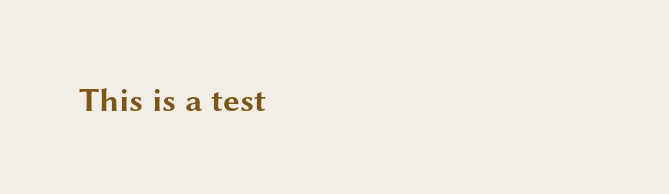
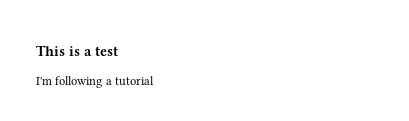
(267, 101) none -> [36,76,155,88] // I'm following a tutorial

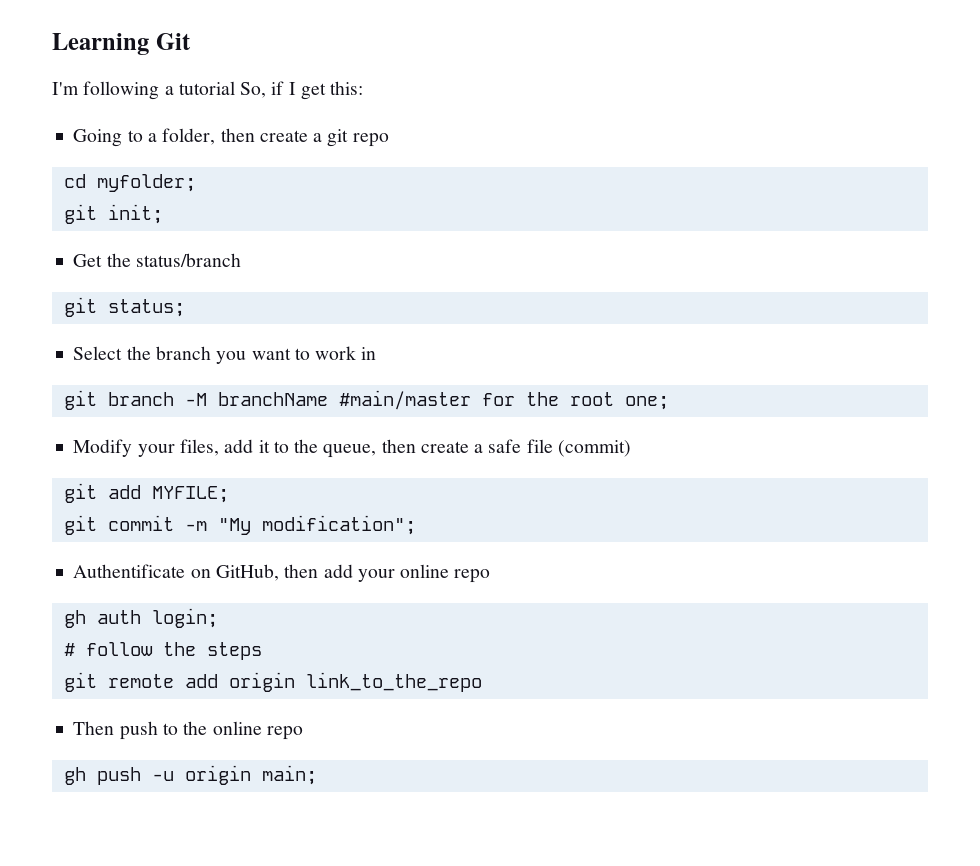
[36,45,118,56] This is a test -> [52,33,191,55] Learning Git
(155, 81) none -> [240,81,364,100] [73,128,389,147] [63,174,196,192] [63,204,163,224] [73,253,241,267] [63,297,185,317] [73,346,377,364] [63,390,669,410] [73,439,631,458] [63,483,229,503] [63,515,416,535] [73,564,491,583] [63,608,218,628] [63,642,262,660] [63,672,482,692] [73,721,303,740] [63,765,317,785] So, if I get this: // Going to a folder, then create a git repo // cd myfolder; // git init; // Get the status/branch // git status; // Select the branch you want to work in // git branch -M branchName #main/master for the root one; // Modify your files, add it to the queue, then create a safe file (commit) // git add MYFILE; // git commit -m "My modification"; // Authentificate on GitHub, then add your online repo // gh auth login; // # follow the steps // git remote add origin link_to_the_repo // Then push to the online repo // gh push -u origin main;

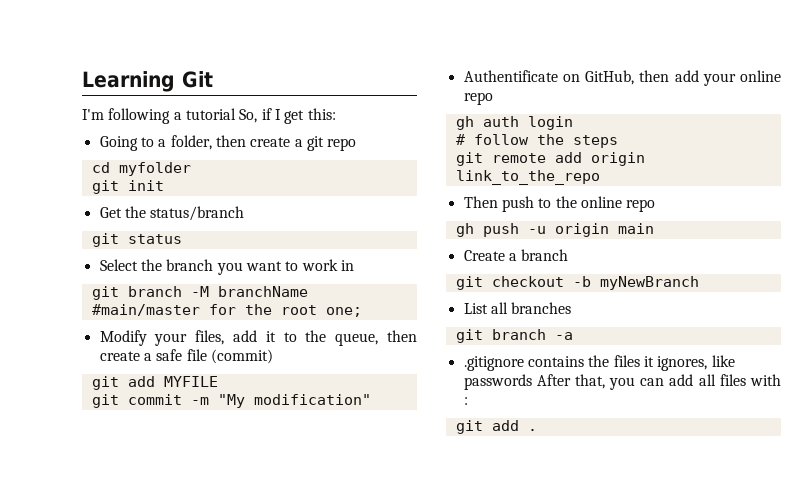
[96,174,196,192] [63,204,163,224] myfolder; // git init; -> [118,162,191,176] [91,180,164,194] myfolder // git init
[107,299,185,317] status; -> [127,234,182,244] status
[151,486,229,503] MYFILE; -> [163,376,218,387] MYFILE
[261,515,416,535] modification"; -> [253,394,371,405] modification"
[151,608,218,628] login; -> [527,116,573,130] login
[261,765,317,785] main; -> [617,223,654,234] [463,249,569,261] [455,276,699,290] [463,302,572,314] [455,329,573,343] [463,355,735,371] [463,374,781,390] [463,397,468,405] [455,420,537,434] main // Create a branch // git checkout -b myNewBranch // List all branches // git branch -a // .gitignore contains the files it ignores, like passwords After that, you can add all files with : // git add .

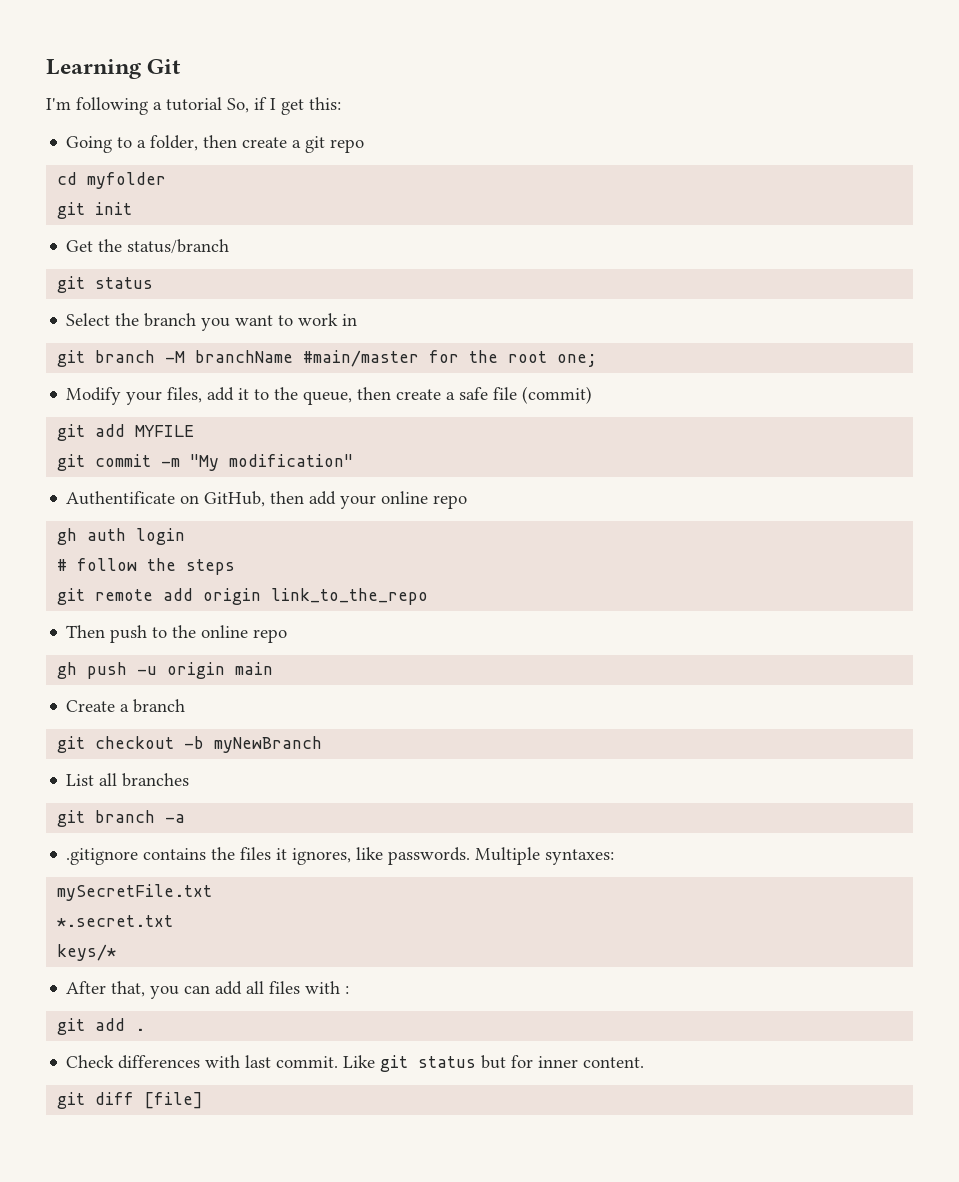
[463,374,532,390] passwords -> [388,847,615,865] [57,884,213,901] [57,915,174,927] [57,944,117,961] passwords. Multiple syntaxes: // mySecretFile.txt // *.secret.txt // keys/* //
(537, 430) none -> [66,1055,645,1072] [57,1092,204,1109] // Check differences with last commit. Like git status but for inner content. // git diff [file]

